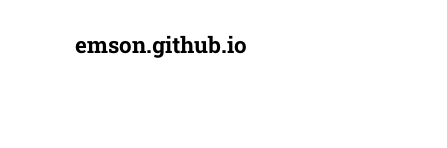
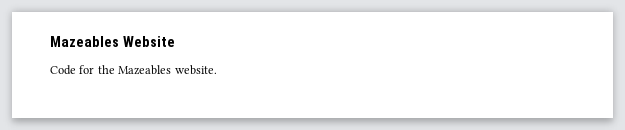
[75,35,247,58] emson.github.io -> [50,36,175,47] [50,65,217,75] Mazeables Website // Code for the Mazeables website.

